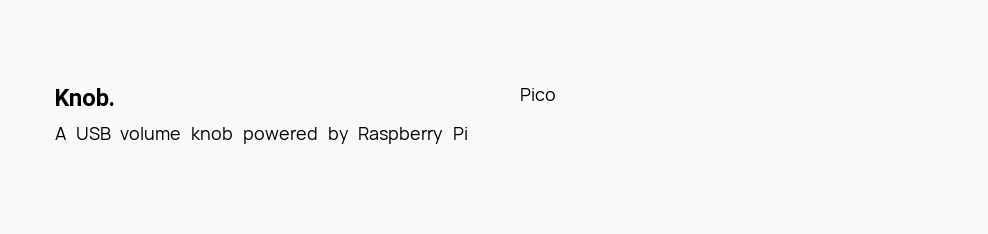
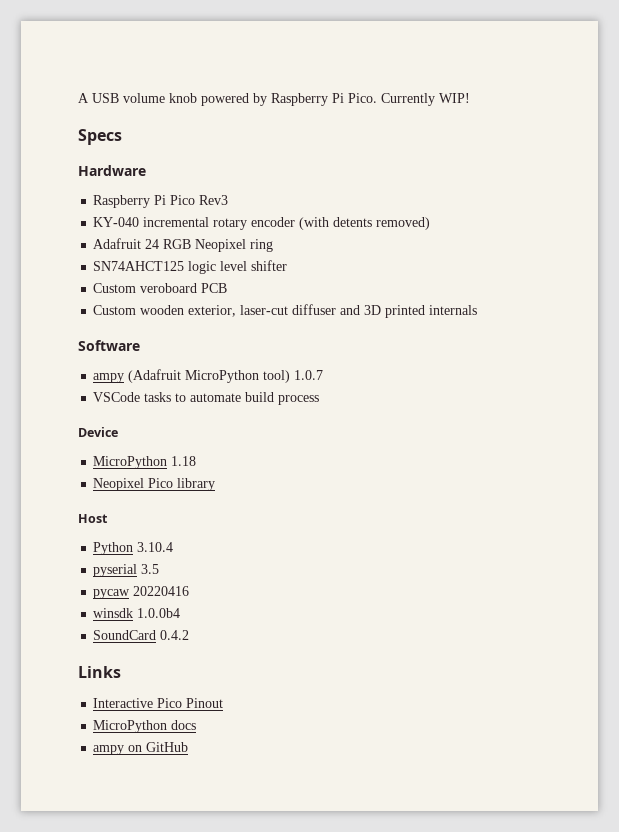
[55,88,115,106] Knob. // -> (78, 98) none
[520,88,556,101] Pico -> [348,93,470,106] [78,129,122,145] [78,165,146,176] [93,195,229,208] [93,217,431,230] [93,238,274,252] [93,260,288,274] [93,283,228,293] [93,304,478,318] [78,340,140,351] [93,369,324,383] [93,392,320,405] [78,427,118,437] [93,456,197,469] [93,478,216,491] [78,514,108,523] [93,542,174,555] [93,564,160,577] [93,586,190,599] [93,608,181,618] [93,630,190,640] [78,666,121,678] [93,698,224,708] [93,720,197,733] [93,742,189,755] Pico. Currently WIP! // Specs // Hardware // Raspberry Pi Pico Rev3 // KY-040 incremental rotary encoder (with detents removed) // Adafruit 24 RGB Neopixel ring // SN74AHCT125 logic level shifter // Custom veroboard PCB // Custom wooden exterior, laser-cut diffuser and 3D printed internals // Software // ampy (Adafruit MicroPython tool) 1.0.7 // VSCode tasks to automate build process // Device // MicroPython 1.18 // Neopixel Pico library // Host // Python 3.10.4 // pyserial 3.5 // pycaw 20220416 // winsdk 1.0.0b4 // SoundCard 0.4.2 // Links // Interactive Pico Pinout // MicroPython docs // ampy on GitHub

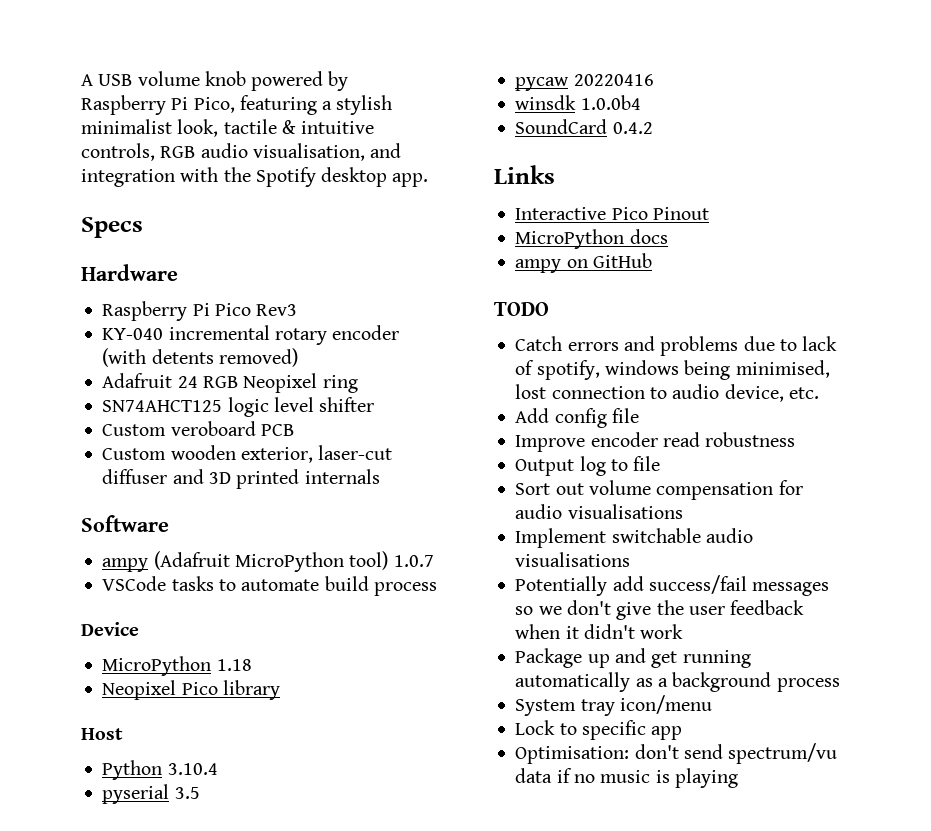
[348,93,470,106] Pico. Currently WIP! -> [193,95,393,115] [81,119,375,137] [81,143,402,161] [81,167,429,187] Pico, featuring a stylish minimalist look, tactile & intuitive controls, RGB audio visualisation, and integration with the Spotify desktop app.
(189, 747) none -> [494,302,549,316] [515,336,838,356] [515,360,830,380] [515,384,819,402] [515,408,639,428] [515,432,796,452] [515,456,661,476] [515,480,803,500] [515,504,683,519] [515,528,753,548] [515,552,631,567] [515,575,830,596] [515,600,805,620] [515,624,684,639] [515,648,751,668] [515,672,840,692] [515,695,712,716] [515,720,683,740] [515,743,838,764] [515,768,738,788] // TODO // Catch errors and problems due to lack of spotify, windows being minimised, lost connection to audio device, etc. // Add config file // Improve encoder read robustness // Output log to file // Sort out volume compensation for audio visualisations // Implement switchable audio visualisations // Potentially add success/fail messages so we don't give the user feedback when it didn't work // Package up and get running automatically as a background process // System tray icon/menu // Lock to specific app // Optimisation: don't send spectrum/vu data if no music is playing

